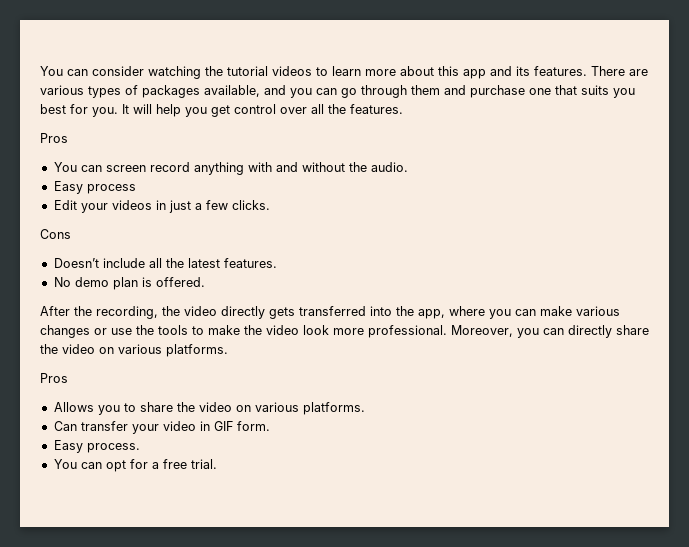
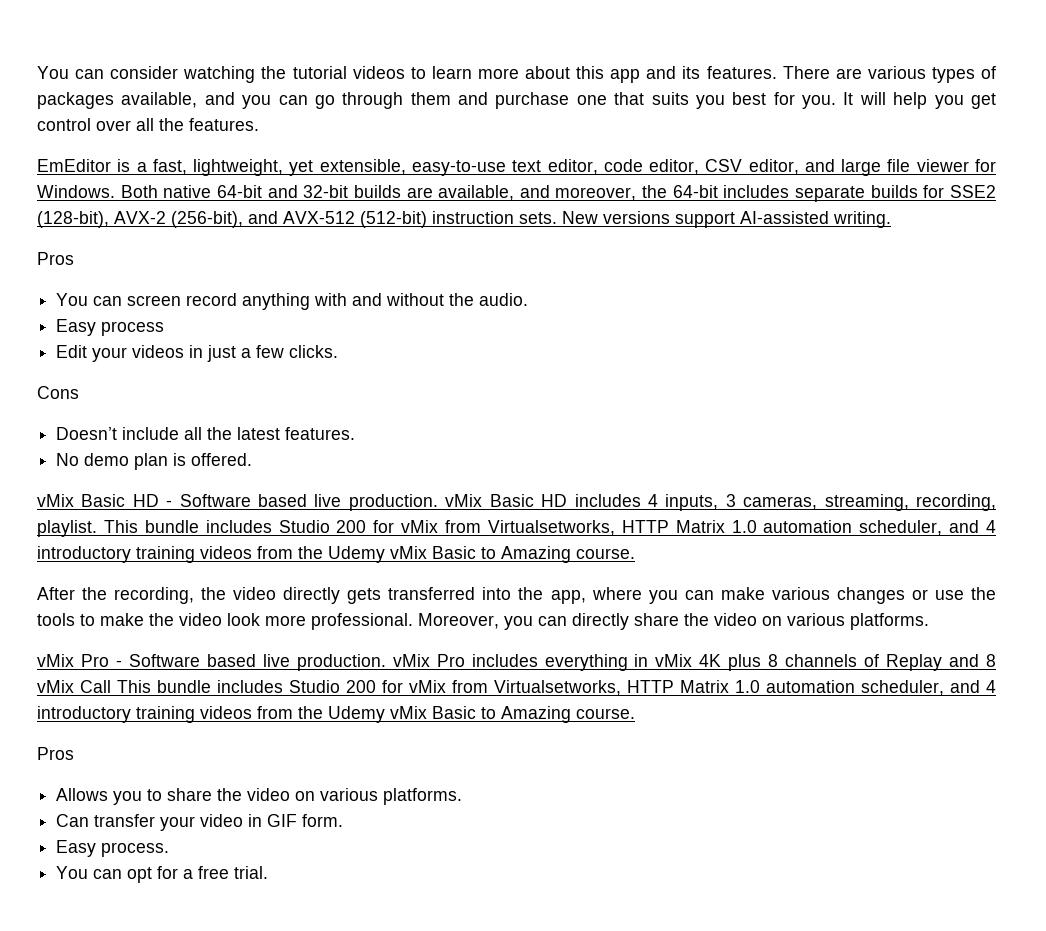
(403, 109) none -> [37,159,997,176] [37,185,996,202] [37,211,891,228] // EmEditor is a fast, lightweight, yet extensible, easy-to-use text editor, code editor, CSV editor, and large file viewer for Windows. Both native 64-bit and 32-bit builds are available, and moreover, the 64-bit includes separate builds for SSE2 (128-bit), AVX-2 (256-bit), and AVX-512 (512-bit) instruction sets. New versions support AI-assisted writing.
(205, 282) none -> [37,494,996,511] [37,520,996,537] [37,546,635,563] // vMix Basic HD - Software based live production. vMix Basic HD includes 4 inputs, 3 cameras, streaming, recording, playlist. This bundle includes Studio 200 for vMix from Virtualsetworks, HTTP Matrix 1.0 automation scheduler, and 4 introductory training videos from the Udemy vMix Basic to Amazing course.
(228, 350) none -> [37,654,997,671] [37,680,996,696] [37,706,635,723] // vMix Pro - Software based live production. vMix Pro includes everything in vMix 4K plus 8 channels of Replay and 8 vMix Call This bundle includes Studio 200 for vMix from Virtualsetworks, HTTP Matrix 1.0 automation scheduler, and 4 introductory training videos from the Udemy vMix Basic to Amazing course.

